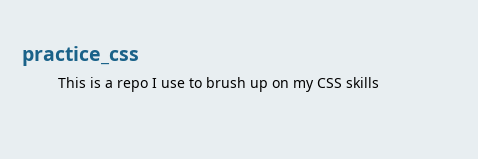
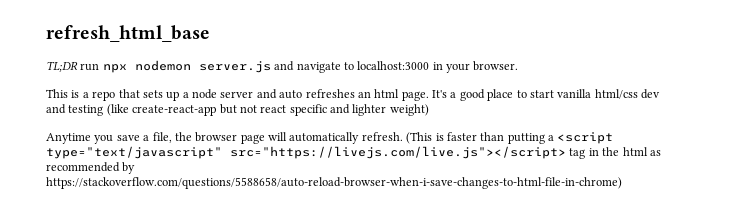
[22,46,139,66] [57,77,379,92] practice_css // This is a repo I use to brush up on my CSS skills -> [46,25,210,42] [46,60,519,73] [46,89,660,101] [46,104,429,116] [46,132,614,144] [46,146,661,159] [46,162,136,174] [46,177,622,189] refresh_html_base // TL;DR run npx nodemon server.js and navigate to localhost:3000 in your browser. // This is a repo that sets up a node server and auto refreshes an html page. It's a good place to start vanilla html/css dev and testing (like create-react-app but not react specific and lighter weight) // Anytime you save a file, the browser page will automatically refresh. (This is faster than putting a <script type="text/javascript" src="https://livejs.com/live.js"></script> tag in the html as recommended by https://stackoverflow.com/questions/5588658/auto-reload-browser-when-i-save-changes-to-html-file-in-chrome)

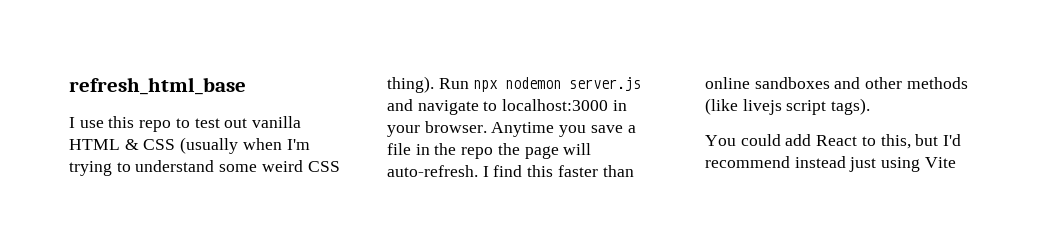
[46,61,100,72] TL;DR run -> [69,116,302,132] [69,137,310,154] [69,160,340,176] [387,76,469,93] I use this repo to test out vanilla HTML & CSS (usually when I'm trying to understand some weird CSS thing). Run
[46,89,660,101] [46,104,429,116] [46,132,614,144] [46,146,661,159] [46,162,136,174] [46,177,622,189] // This is a repo that sets up a node server and auto refreshes an html page. It's a good place to start vanilla html/css dev and testing (like create-react-app but not react specific and lighter weight) // Anytime you save a file, the browser page will automatically refresh. (This is faster than putting a <script type="text/javascript" src="https://livejs.com/live.js"></script> tag in the html as recommended by https://stackoverflow.com/questions/5588658/auto-reload-browser-when-i-save-changes-to-html-file-in-chrome) -> [491,122,636,137] [387,143,592,159] [387,165,634,177] [705,77,968,89] [705,98,871,115] [705,134,962,149] [705,156,956,172] Anytime you save a file in the repo the page will auto-refresh. I find this faster than online sandboxes and other methods (like livejs script tags). // You could add React to this, but I'd recommend instead just using Vite

